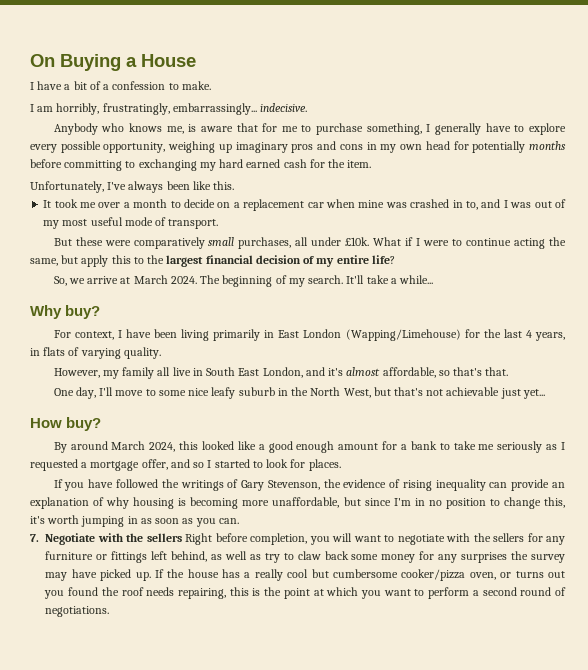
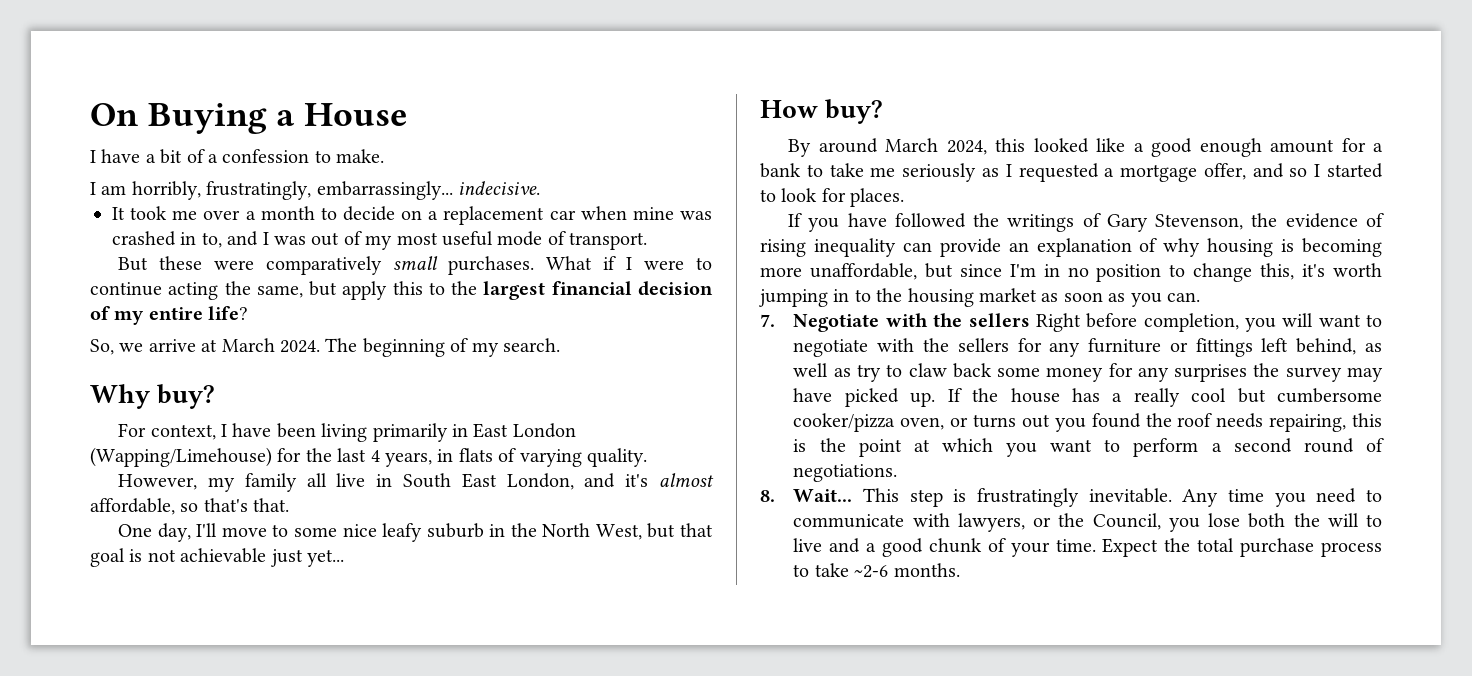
[53,123,566,135] [30,141,567,153] [30,159,372,171] [30,181,235,193] // Anybody who knows me, is aware that for me to purchase something, I generally have to explore every possible opportunity, weighing up imaginary pros and cons in my own head for potentially months before committing to exchanging my hard earned cash for the item. // Unfortunately, I've always been like this. -> (540, 188) none
[238,237,370,249] purchases, all under £10k. -> [448,256,535,275] purchases.
[346,275,434,284] It'll take a while... -> (560, 345) none
[394,387,424,396] that's -> [680,523,713,537] [90,548,143,567] that goal is
(138, 520) none -> [854,288,1037,307] to the housing market
(110, 611) none -> [760,488,1382,507] [793,513,1382,532] [793,538,1382,557] [793,563,960,578] // 8. Wait... This step is frustratingly inevitable. Any time you need to communicate with lawyers, or the Council, you lose both the will to live and a good chunk of your time. Expect the total purchase process to take ~2-6 months.

